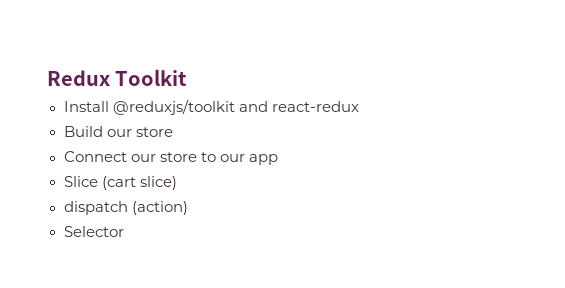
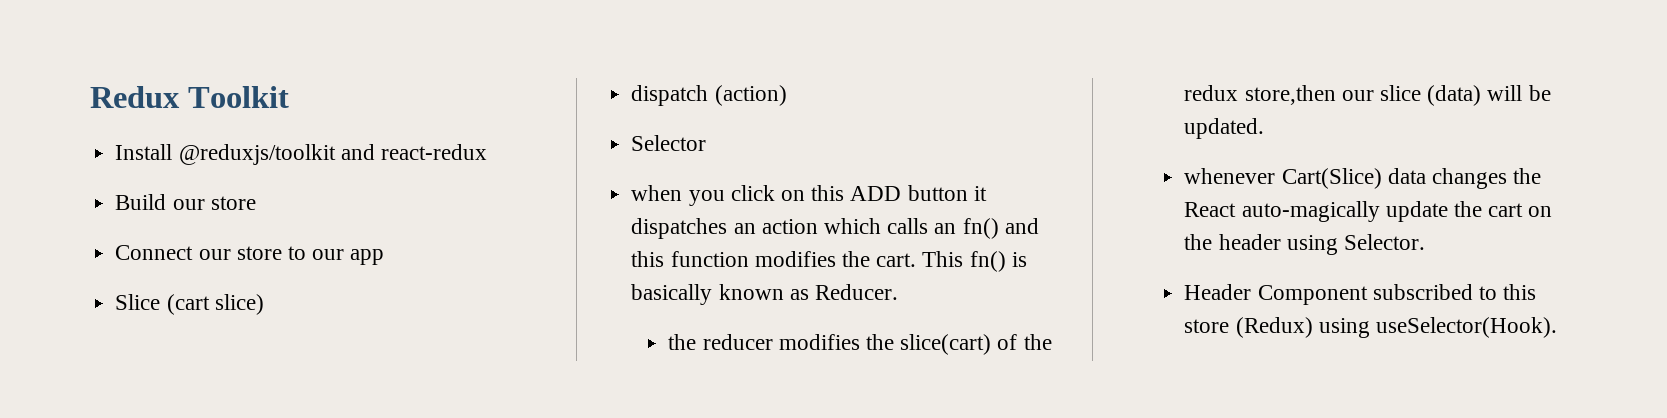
(124, 231) none -> [631,185,987,206] [631,218,1039,239] [631,251,1027,272] [631,284,898,305] [668,334,1052,355] [1184,85,1551,106] [1184,118,1265,139] [1184,168,1542,189] [1184,201,1553,222] [1184,234,1425,255] [1184,284,1537,305] [1184,317,1557,338] // when you click on this ADD button it dispatches an action which calls an fn() and this function modifies the cart. This fn() is basically known as Reducer. // the reducer modifies the slice(cart) of the redux store,then our slice (data) will be updated. // whenever Cart(Slice) data changes the React auto-magically update the cart on the header using Selector. // Header Component subscribed to this store (Redux) using useSelector(Hook).

